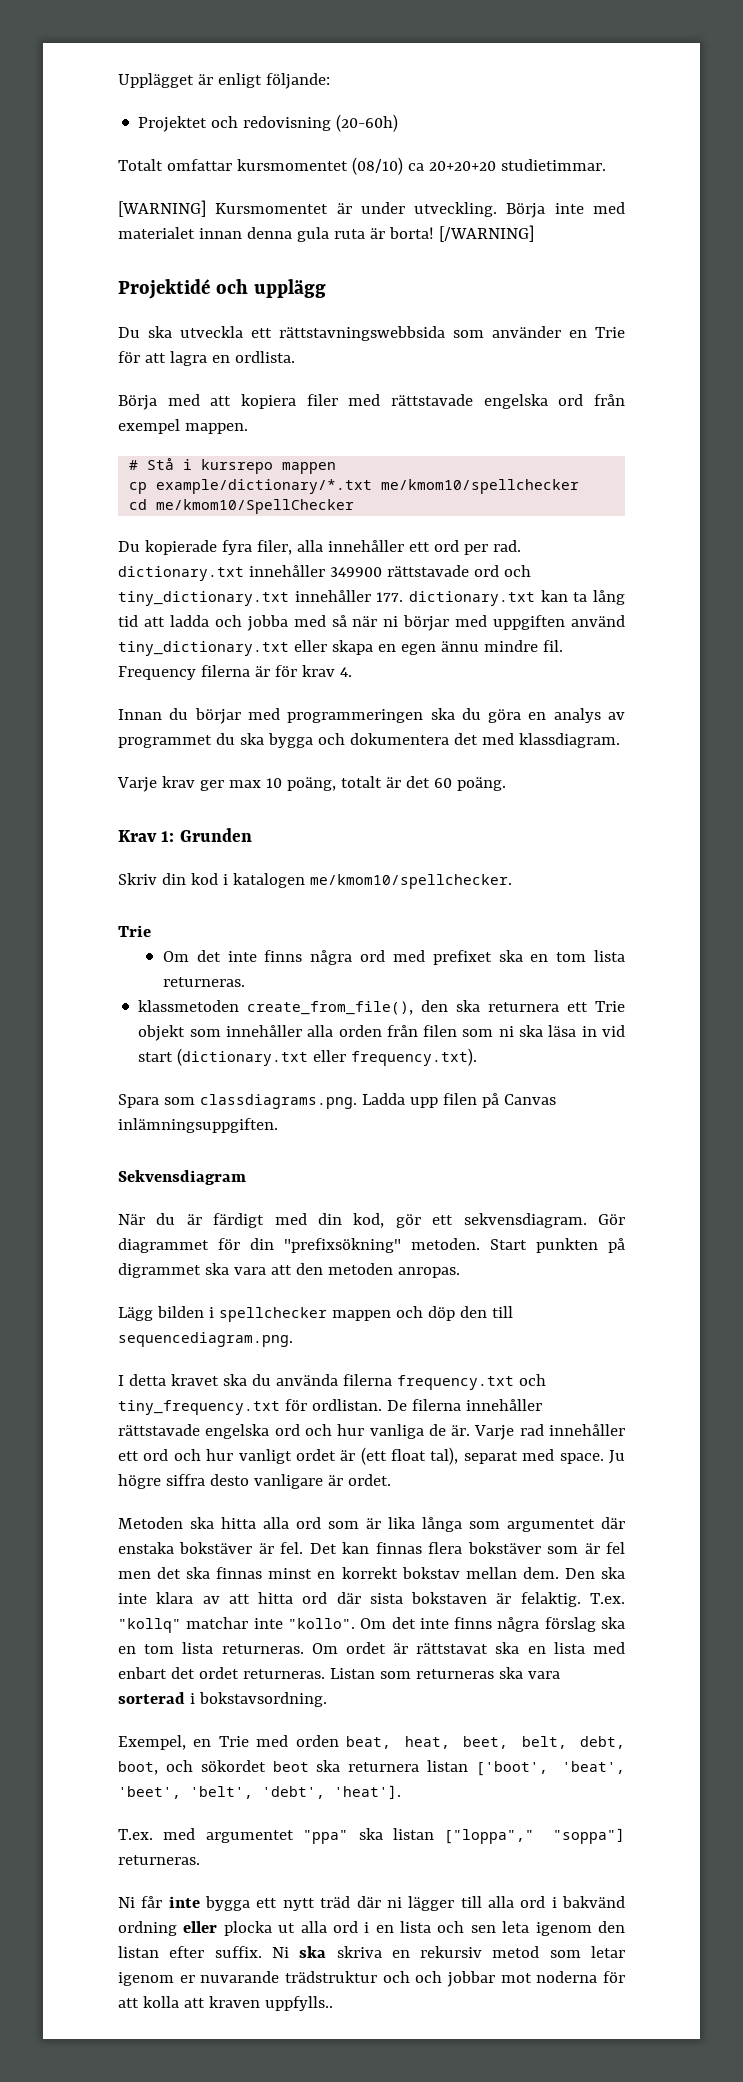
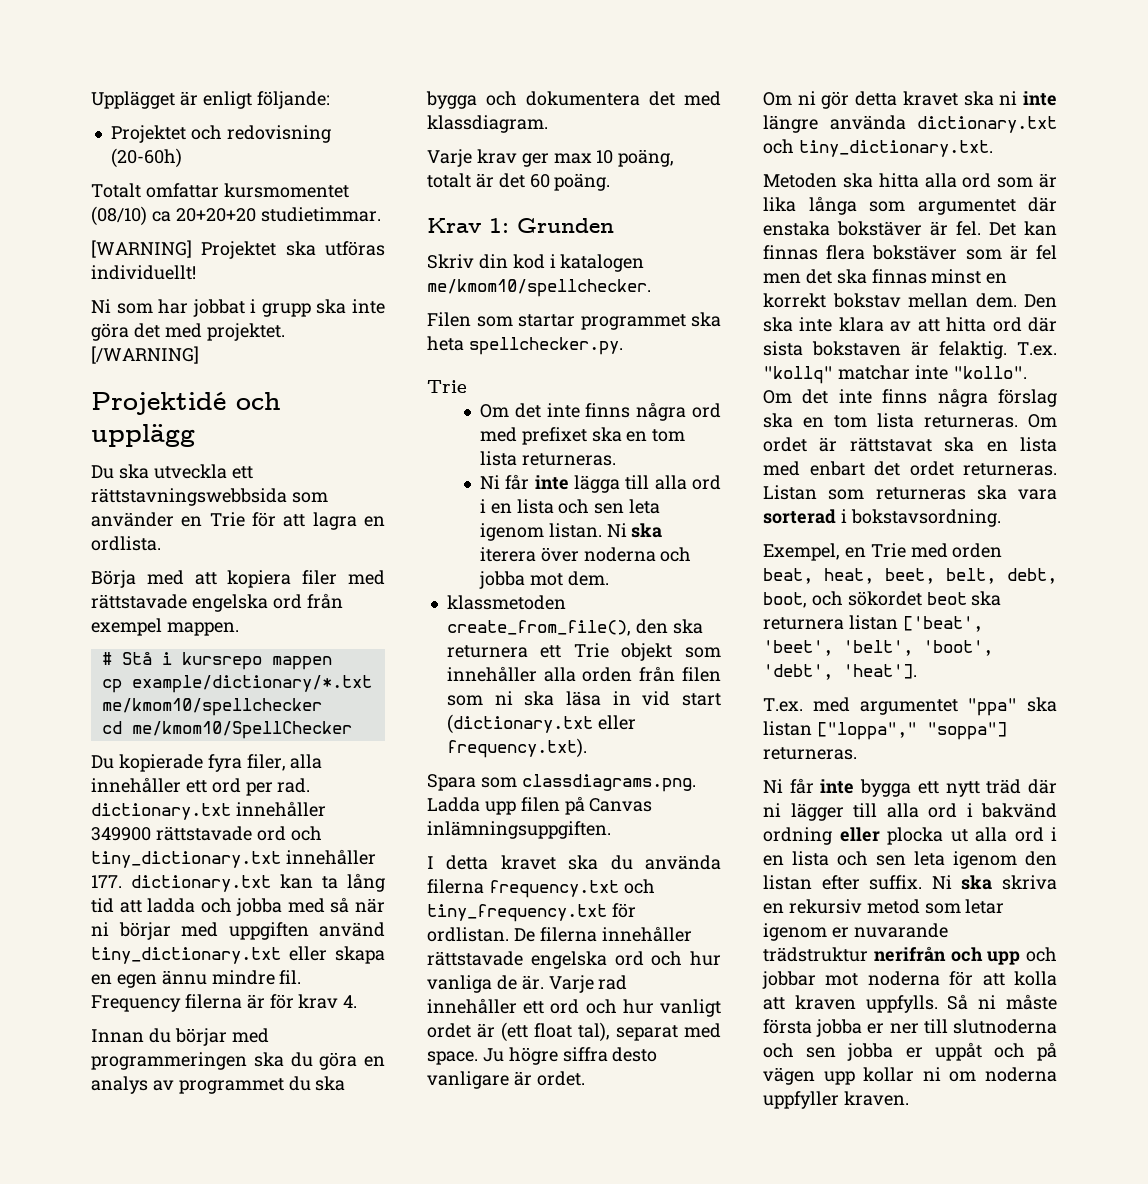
[215,202,625,218] [118,227,434,242] Kursmomentet är under utveckling. Börja inte med materialet innan denna gula ruta är borta! -> [201,241,385,259] [91,265,196,280] [91,299,386,317] [91,323,285,341] Projektet ska utföras individuellt! // Ni som har jobbat i grupp ska inte göra det med projektet.
(512, 881) none -> [427,312,721,330] [427,336,623,355] // Filen som startar programmet ska heta spellchecker.py.
(245, 982) none -> [479,474,721,493] [479,499,661,514] [479,523,663,541] [479,547,692,562] [478,571,609,589] // Ni får inte lägga till alla ord i en lista och sen leta igenom listan. Ni ska iterera över noderna och jobba mot dem.
[118,1170,246,1185] [118,1213,625,1228] [118,1238,625,1253] [118,1263,460,1278] [118,1306,513,1322] [118,1332,293,1347] // Sekvensdiagram // När du är färdigt med din kod, gör ett sekvensdiagram. Gör diagrammet för din "prefixsökning" metoden. Start punkten på digrammet ska vara att den metoden anropas. // Lägg bilden i spellchecker mappen och döp den till sequencediagram.png. -> (611, 830) none
(391, 1480) none -> [763,91,1057,109] [763,115,1057,133] [763,139,993,157] // Om ni gör detta kravet ska ni inte längre använda dictionary.txt och tiny_dictionary.txt.
[475,1761,625,1776] ['boot', 'beat', -> [902,616,983,632] ['beat',
(253, 1792) none -> [923,640,993,656] 'boot',
[382,1971,410,1983] och -> [873,946,1021,965] nerifrån och upp
[264,1996,333,2011] uppfylls.. -> [865,994,1057,1013] [763,1019,1057,1037] [763,1042,1057,1061] [763,1067,1057,1085] [763,1091,909,1109] uppfylls. Så ni måste första jobba er ner till slutnoderna och sen jobba er uppåt och på vägen upp kollar ni om noderna uppfyller kraven.

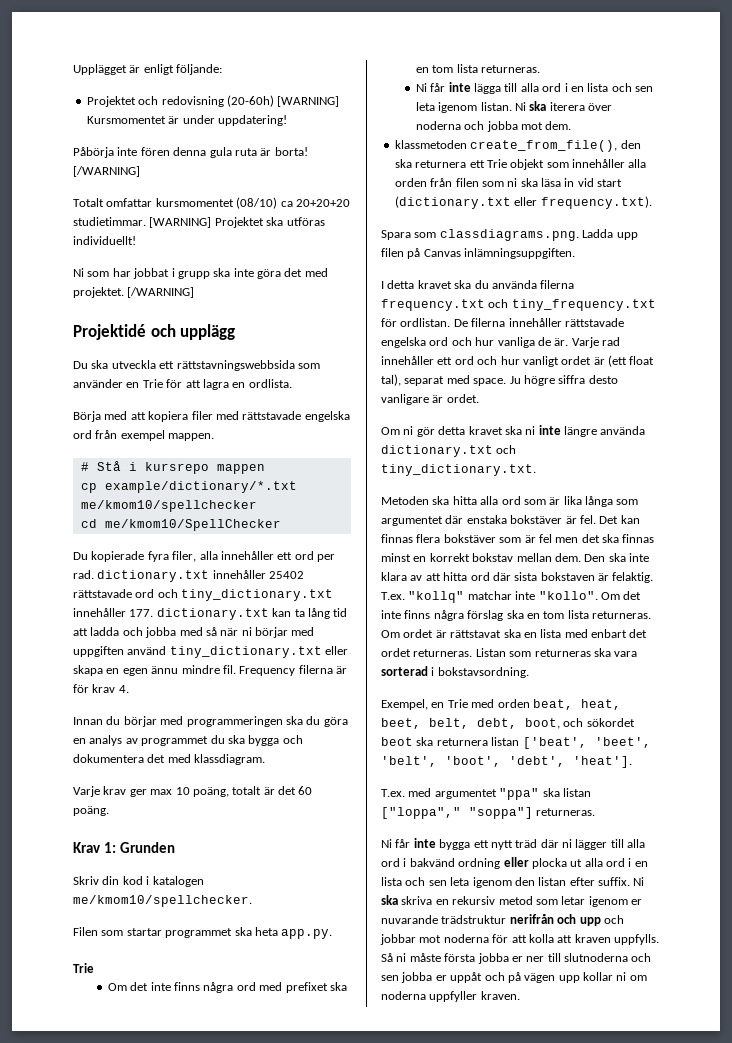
(182, 158) none -> [277,96,340,107] [86,115,287,126] [73,147,308,158] [73,166,140,177] [WARNING] Kursmomentet är under uppdatering! // Påbörja inte fören denna gula ruta är borta! [/WARNING]
(381, 214) // -> (146, 221) none
[91,827,151,841] 349900 -> [269,571,305,579] 25402
[468,337,623,355] spellchecker.py. -> [281,929,333,939] app.py.

